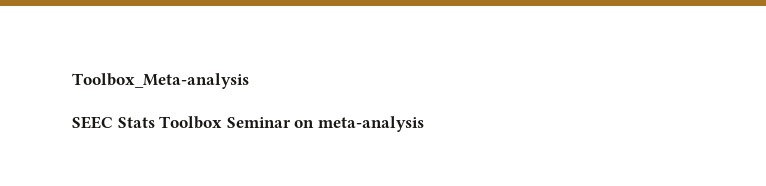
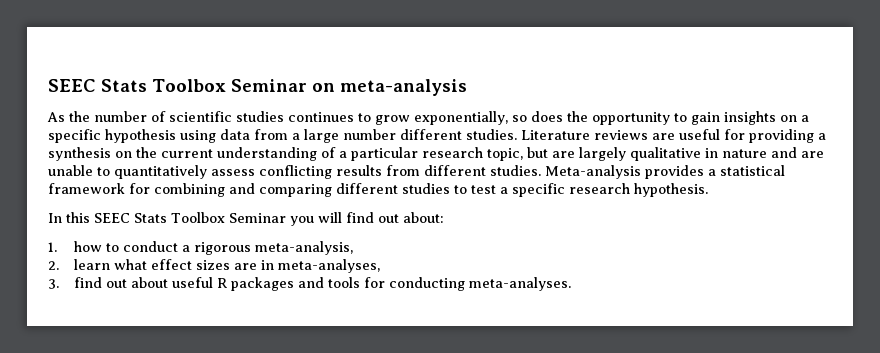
[72,73,249,89] Toolbox_Meta-analysis // -> (48, 85) none
(424, 124) none -> [47,111,809,125] [48,129,826,143] [48,147,824,161] [48,165,785,179] [48,183,708,197] [48,212,444,226] [48,241,354,255] [48,259,381,273] [48,277,572,291] // As the number of scientific studies continues to grow exponentially, so does the opportunity to gain insights on a specific hypothesis using data from a large number different studies. Literature reviews are useful for providing a synthesis on the current understanding of a particular research topic, but are largely qualitative in nature and are unable to quantitatively assess conflicting results from different studies. Meta-analysis provides a statistical framework for combining and comparing different studies to test a specific research hypothesis. // In this SEEC Stats Toolbox Seminar you will find out about: // 1. how to conduct a rigorous meta-analysis, // 2. learn what effect sizes are in meta-analyses, // 3. find out about useful R packages and tools for conducting meta-analyses.

